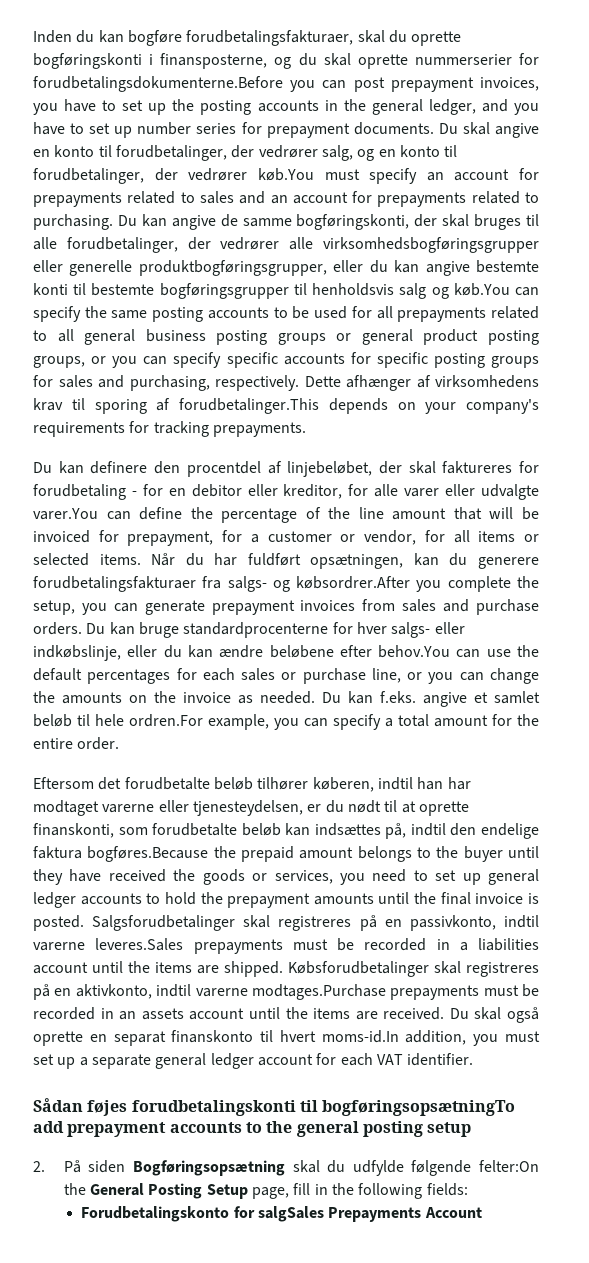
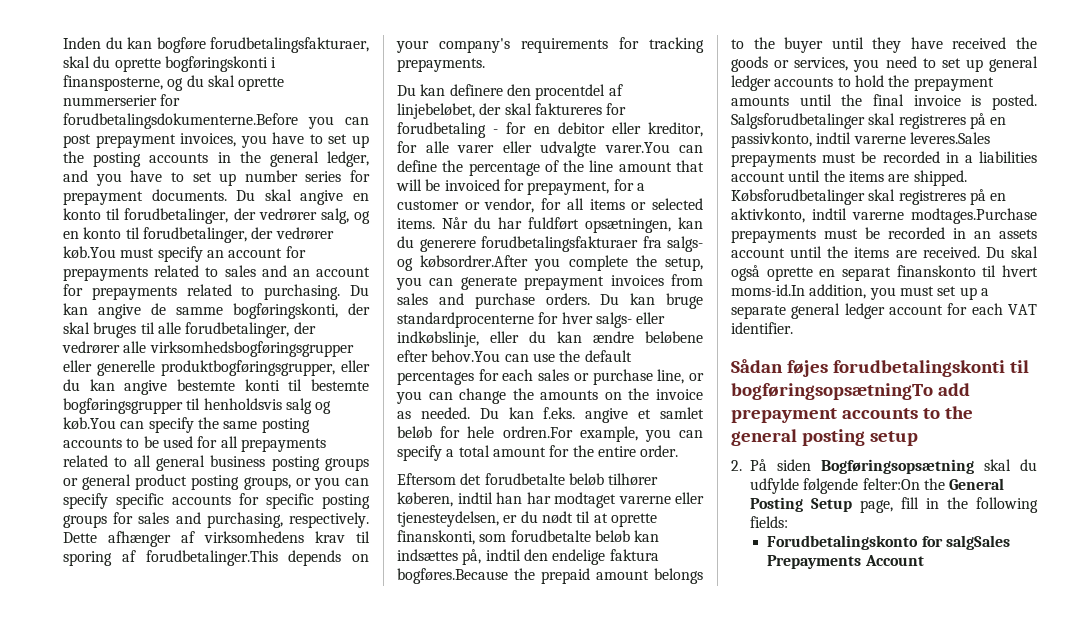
[77,714,90,726] til -> [440,426,461,438] for

